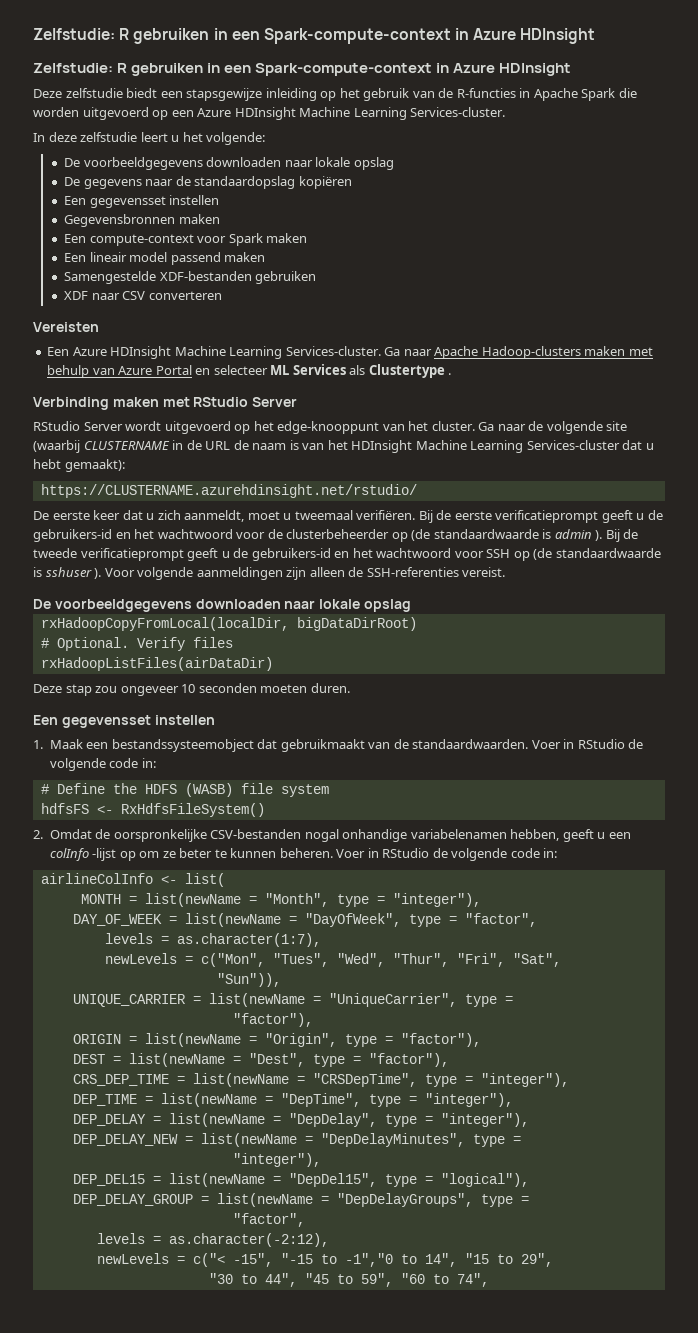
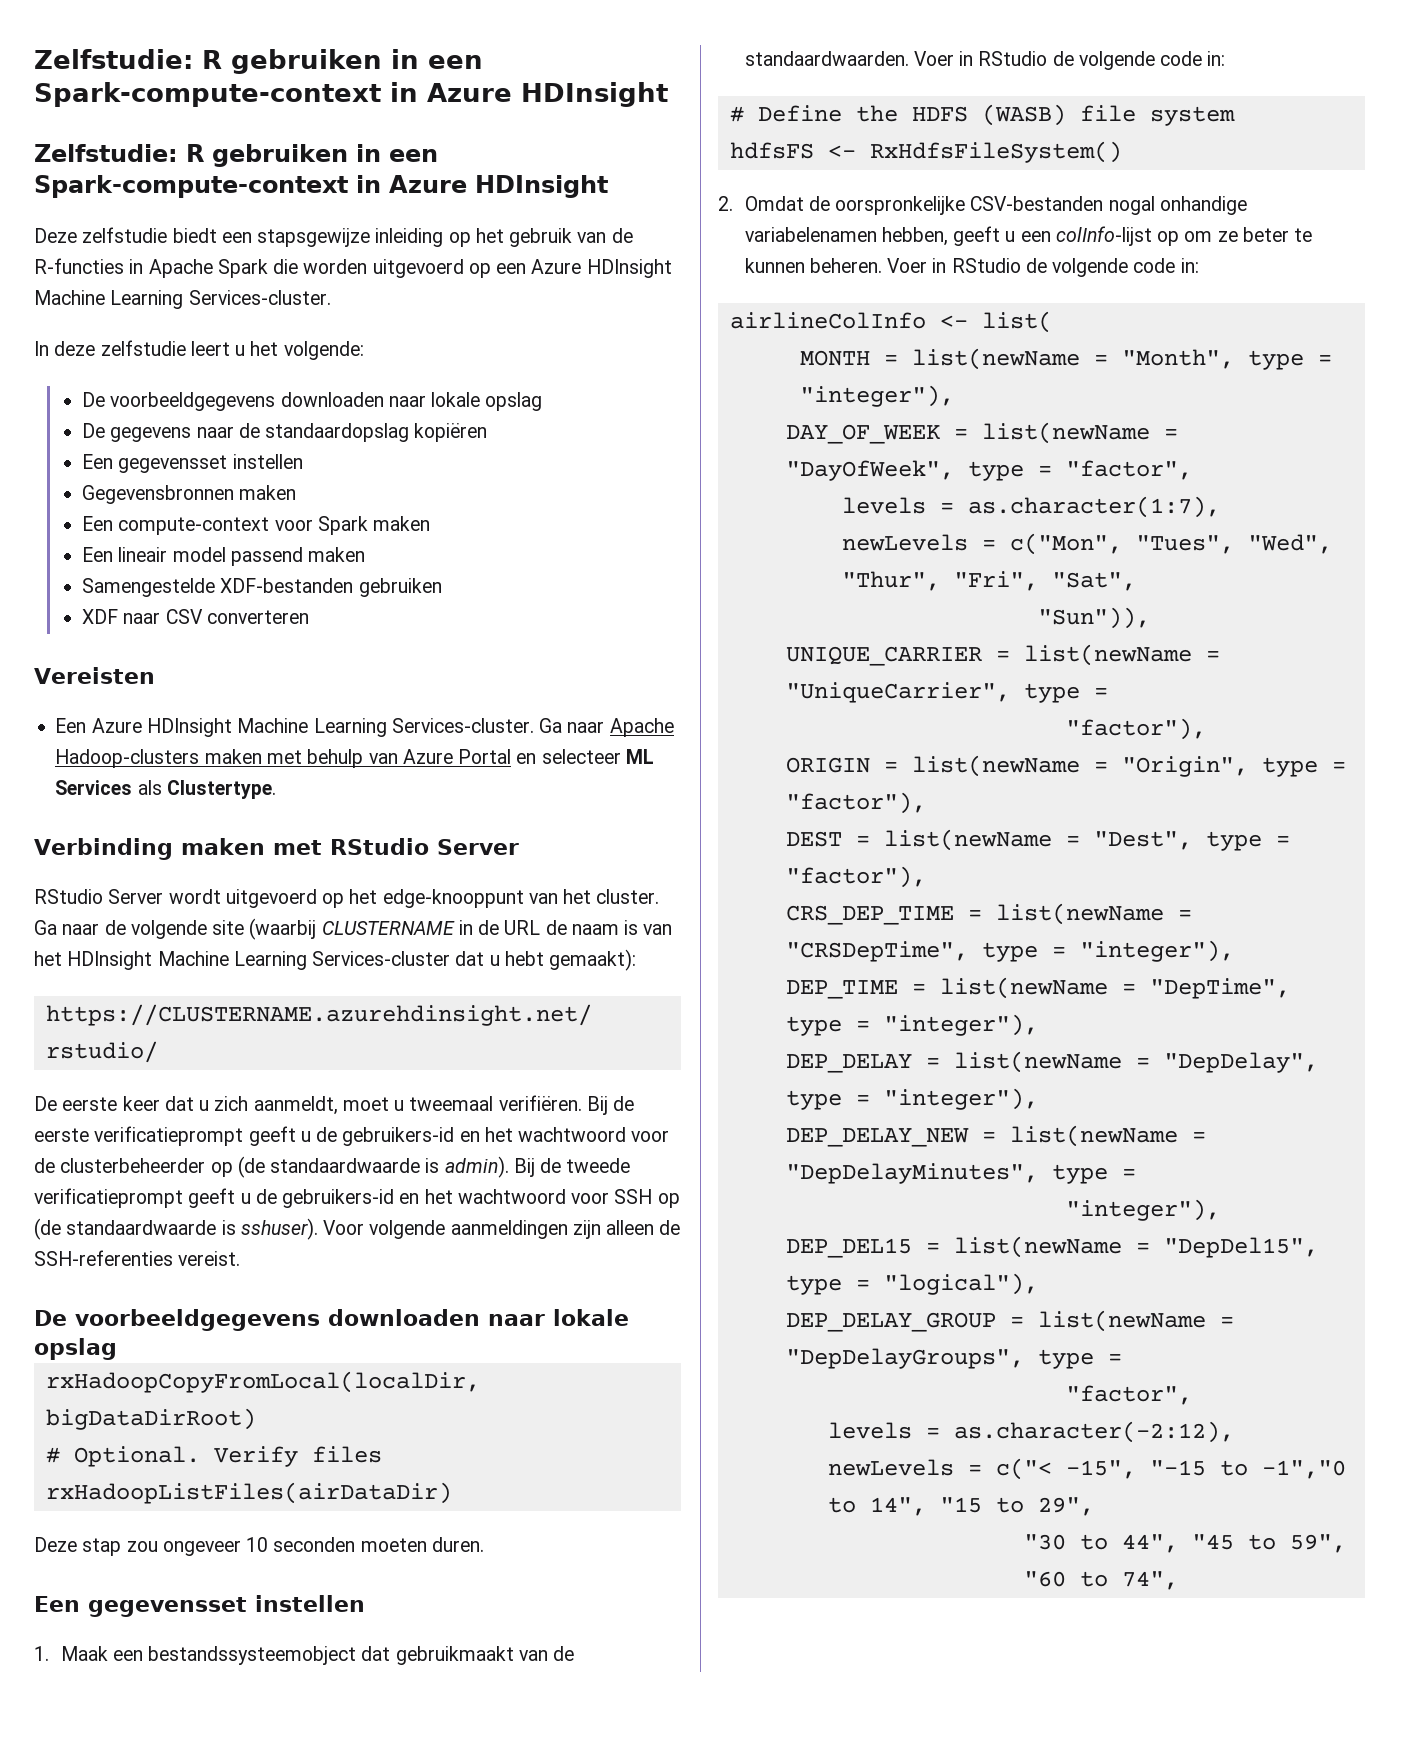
[368,364,452,378] Clustertype . -> [166,780,276,799] Clustertype.
[554,529,603,541] admin ). -> [444,1156,509,1178] admin).
[45,567,102,579] sshuser ). -> [240,1218,318,1240] sshuser).
[49,848,117,861] colInfo -lijst -> [1055,226,1152,246] colInfo-lijst

